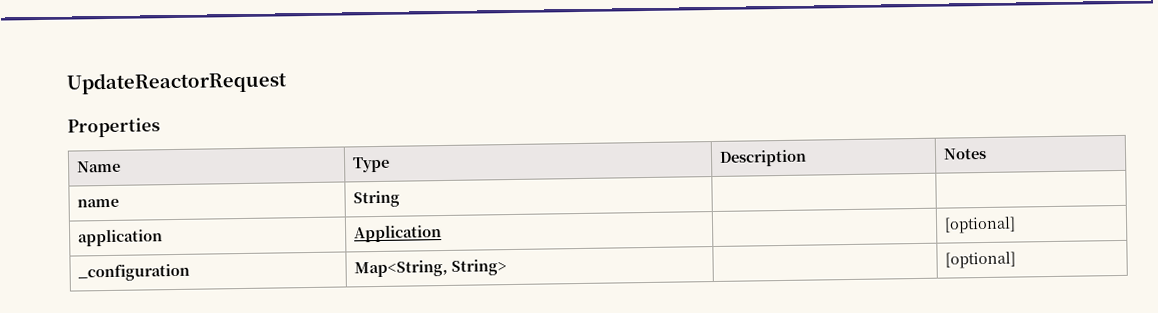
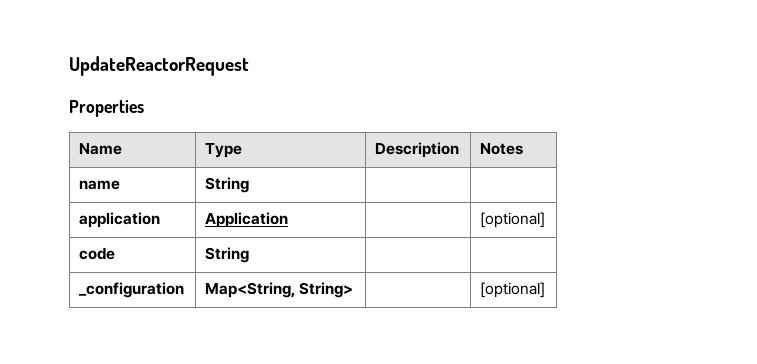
(1017, 225) none -> [79,248,116,260] [205,247,250,263] // code | String | |

